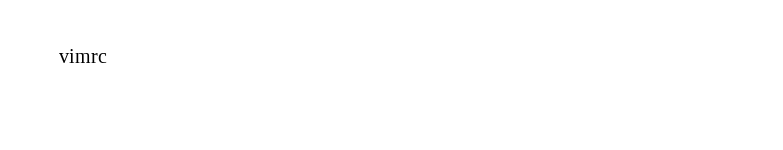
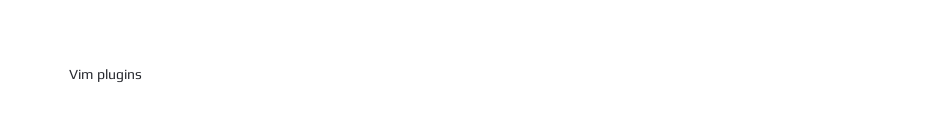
[59,49,107,63] vimrc -> [69,69,142,83] Vim plugins

